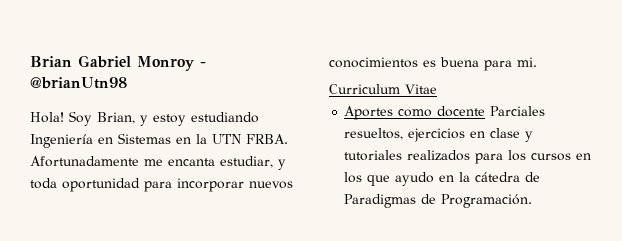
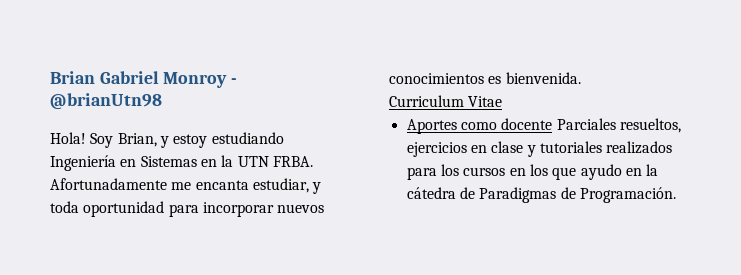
[440,57,537,71] buena para mi. -> [505,72,581,84] bienvenida.

